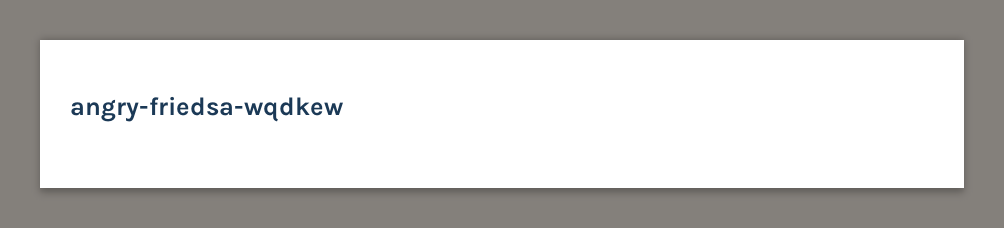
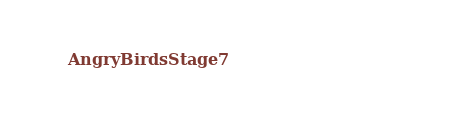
[70,96,343,122] angry-friedsa-wqdkew -> [67,53,229,68] AngryBirdsStage7

